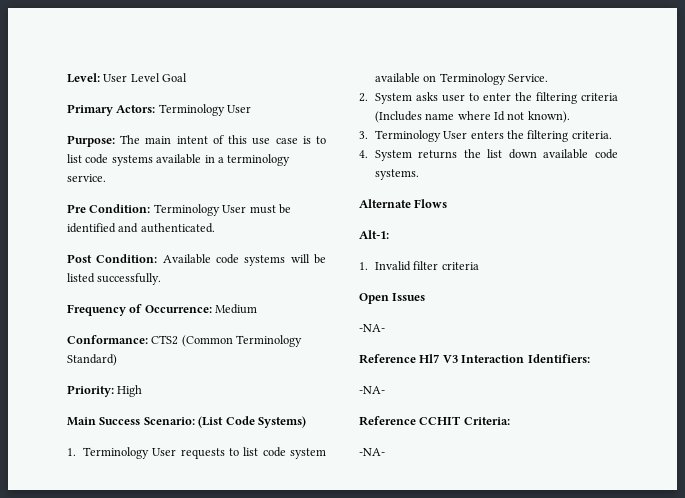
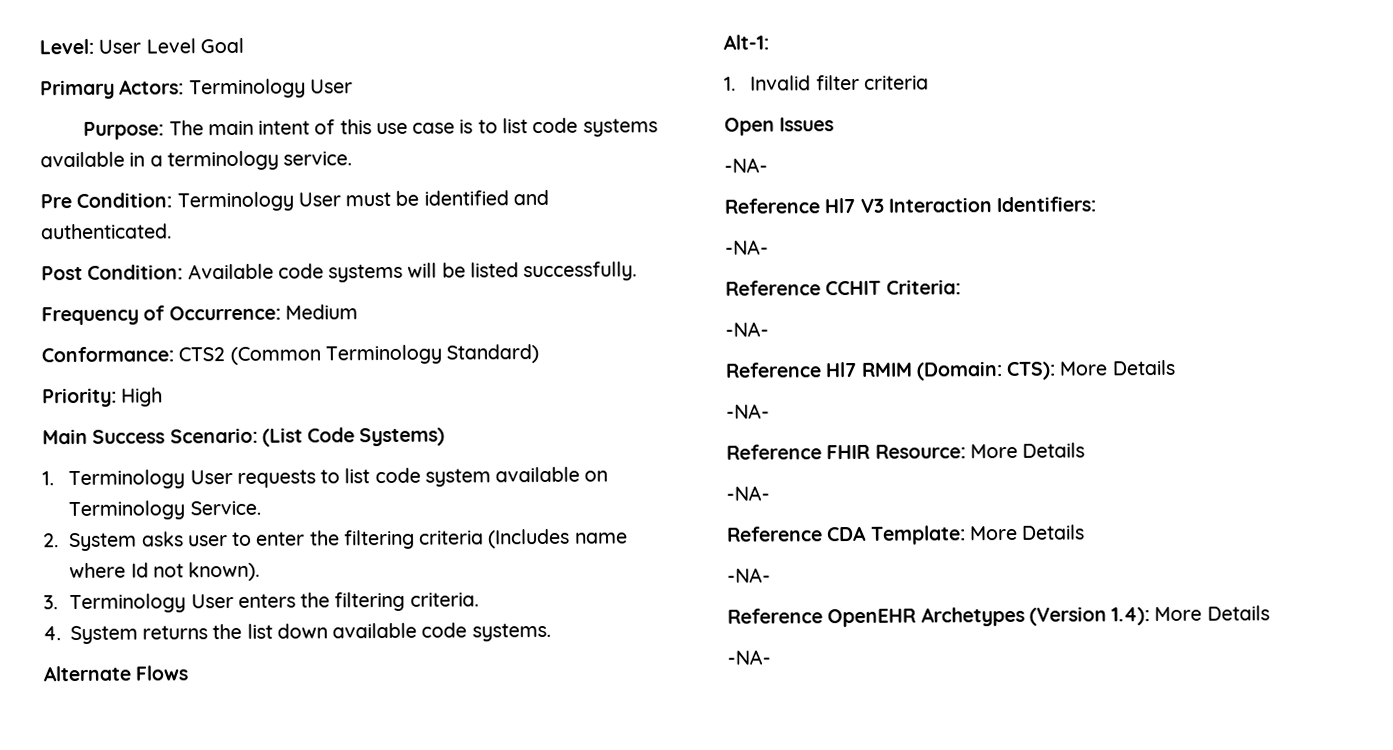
(385, 452) none -> [725,359,1176,381] [726,403,770,419] [726,442,1086,460] [726,485,770,501] [726,524,1086,545] [727,567,771,583] [727,605,1270,628] [727,649,771,665] // Reference Hl7 RMIM (Domain: CTS): More Details // -NA- // Reference FHIR Resource: More Details // -NA- // Reference CDA Template: More Details // -NA- // Reference OpenEHR Archetypes (Version 1.4): More Details // -NA-

